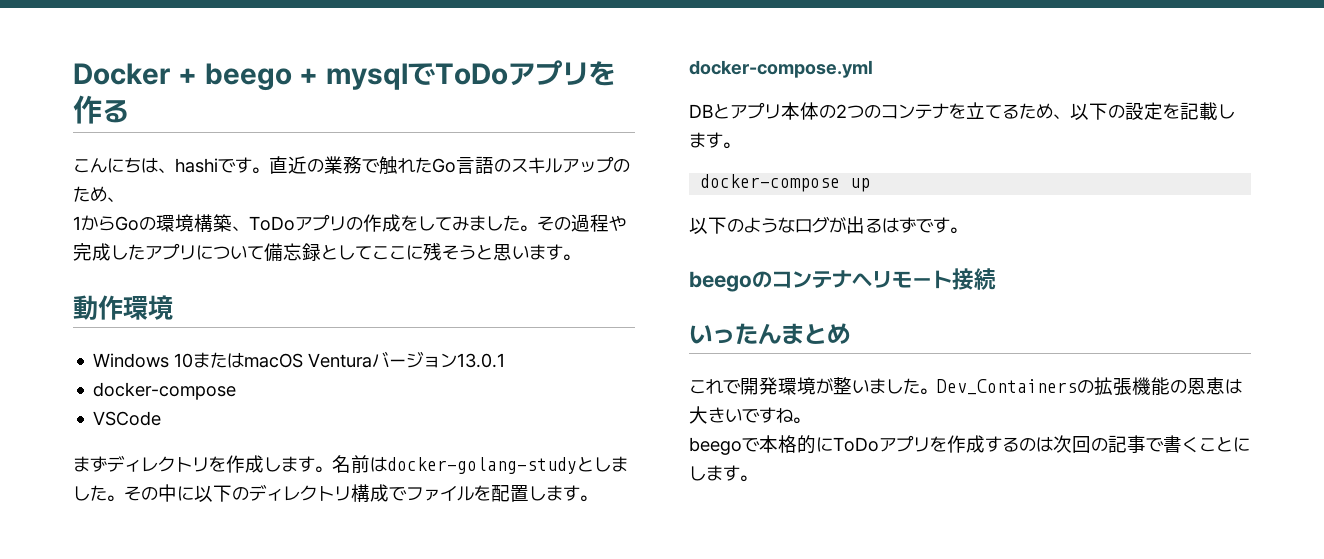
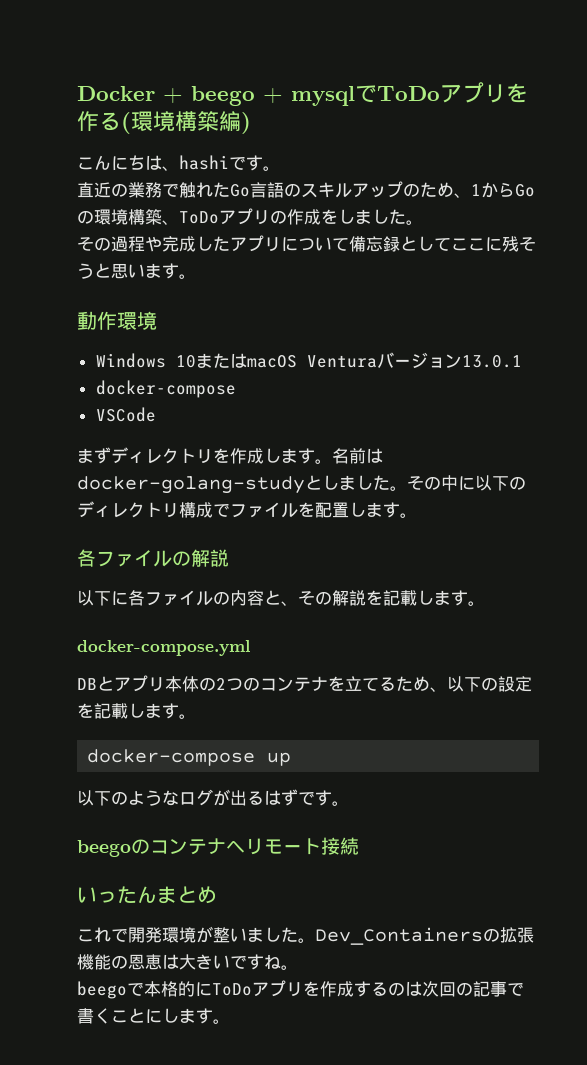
(129, 111) none -> [121,111,251,134] (環境構築編)
(269, 170) none -> (280, 168) //
(124, 199) // -> (471, 195) none
[435,215,537,232] てみました。 -> [355,209,423,225] ました。 //
(597, 498) none -> [77,549,229,567] [77,590,485,606] // 各ファイルの解説 // 以下に各ファイルの内容と、その解説を記載します。

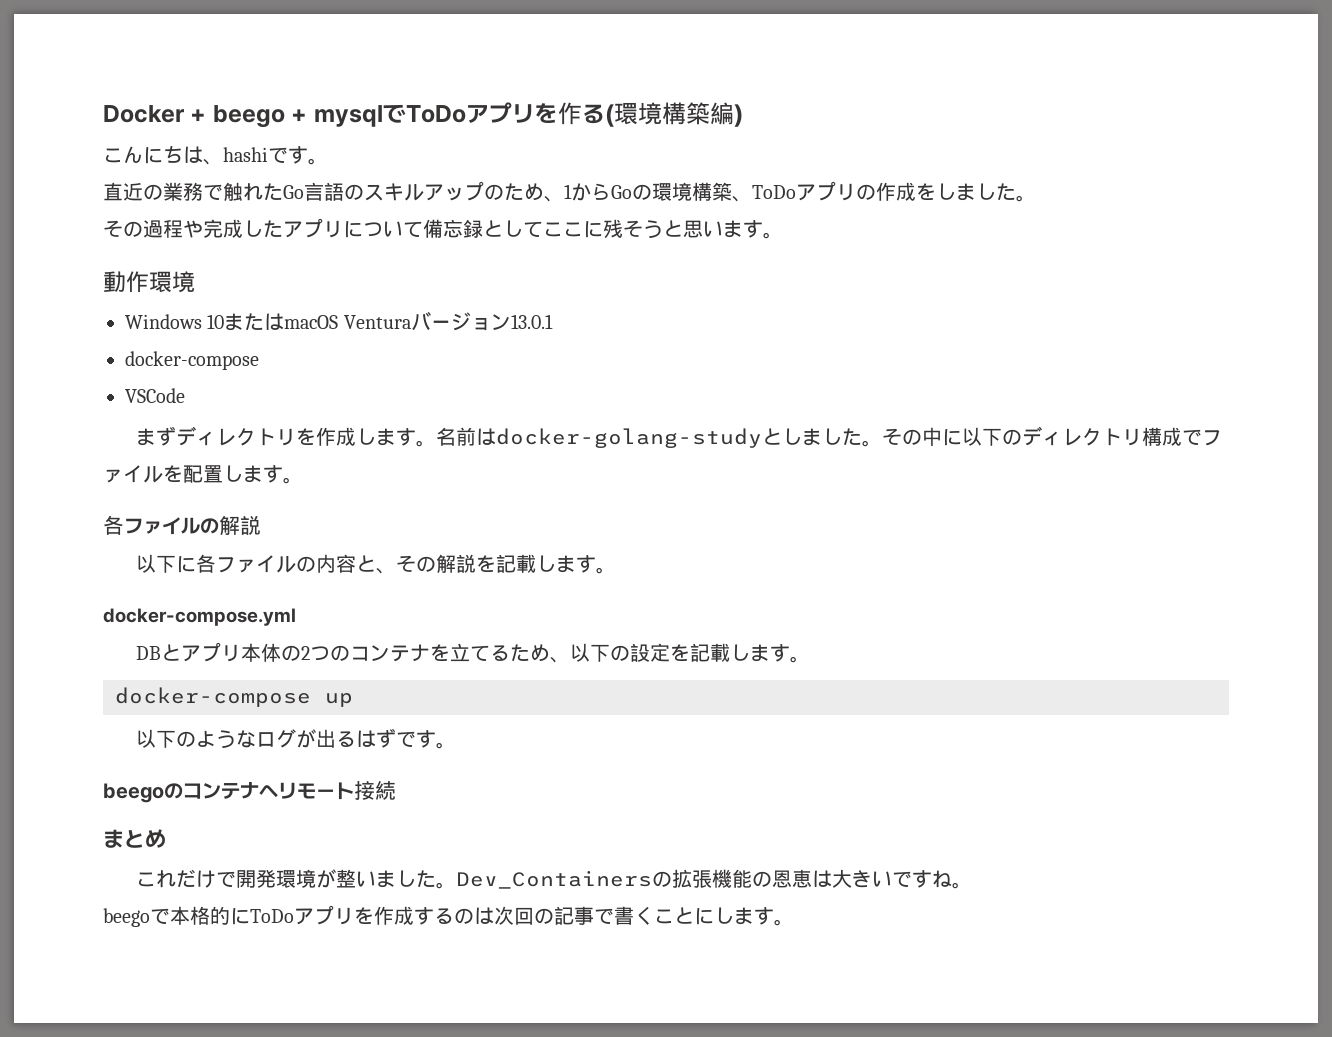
[77,886,157,904] いったん -> (396, 790) none
(111, 934) none -> [176,869,217,888] だけ

